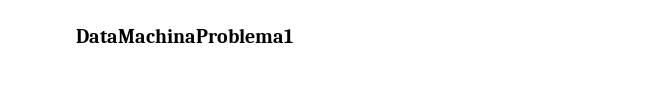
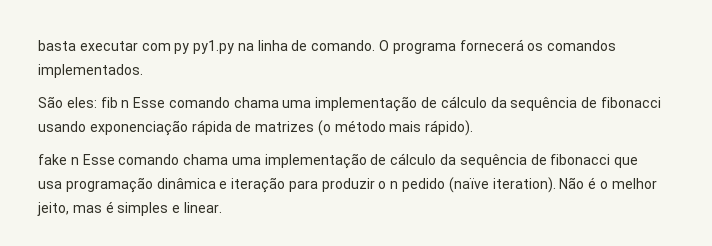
[76,28,293,43] DataMachinaProblema1 -> [38,39,617,54] [38,64,143,78] [38,96,661,112] [38,120,474,136] [38,153,639,169] [38,177,657,193] [37,201,222,216] basta executar com py py1.py na linha de comando. O programa fornecerá os comandos implementados. // São eles: fib n Esse comando chama uma implementação de cálculo da sequência de fibonacci usando exponenciação rápida de matrizes (o método mais rápido). // fake n Esse comando chama uma implementação de cálculo da sequência de fibonacci que usa programação dinâmica e iteração para produzir o n pedido (naïve iteration). Não é o melhor jeito, mas é simples e linear.

